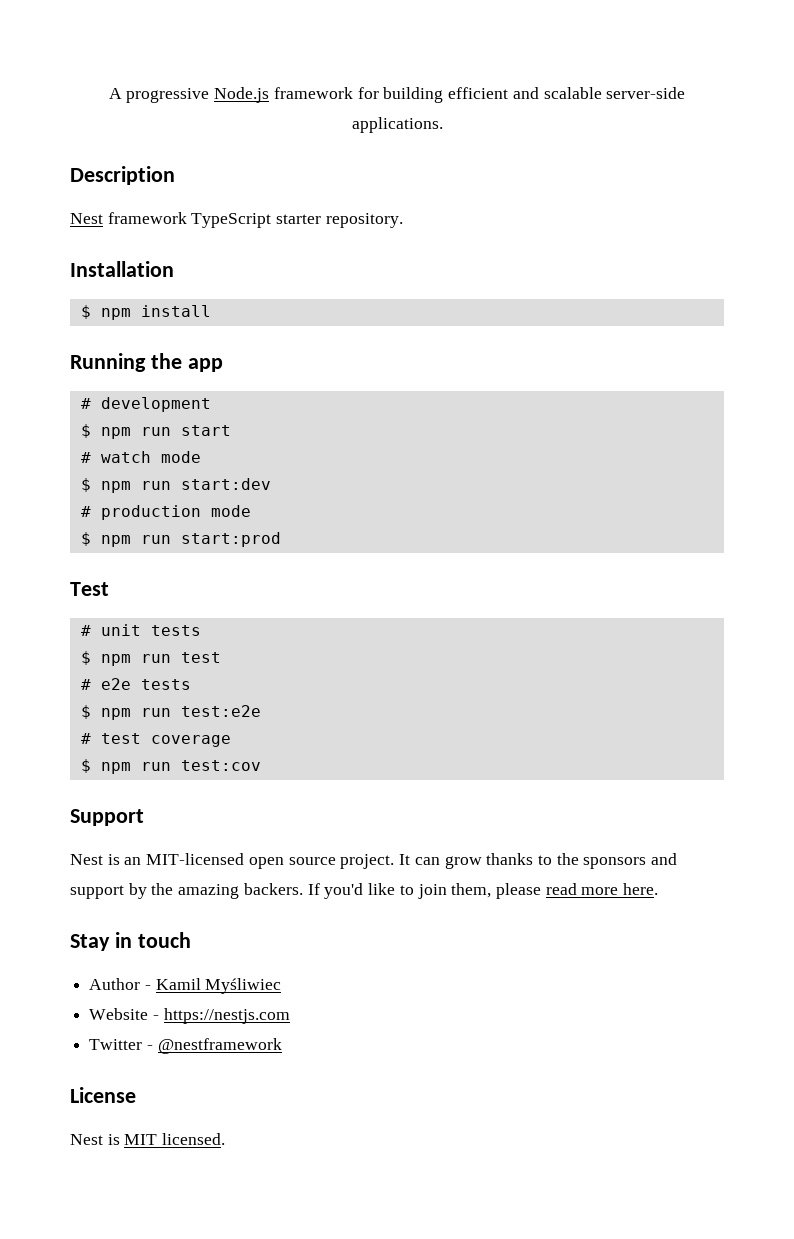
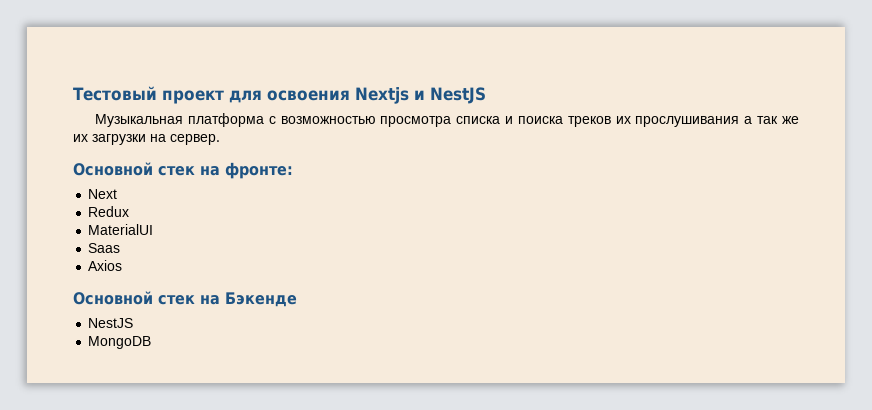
[108,87,686,103] [351,117,443,133] [70,166,175,185] [70,212,403,228] [70,261,174,277] [80,305,211,320] [70,353,223,372] [80,397,211,412] [80,424,231,439] [80,451,201,463] [80,478,271,493] [80,505,251,520] [80,532,281,547] [70,582,109,596] [80,624,201,636] [80,651,221,666] [80,678,191,690] [80,705,261,720] [80,733,231,747] [80,759,261,774] [70,809,144,826] [70,853,678,869] [70,883,659,899] [70,932,191,951] [89,978,282,994] [89,1008,290,1024] [89,1038,282,1054] [70,1087,136,1103] [70,1133,226,1145] A progressive Node.js framework for building efficient and scalable server-side applications. // Description // Nest framework TypeScript starter repository. // Installation // $ npm install // Running the app // # development // $ npm run start // # watch mode // $ npm run start:dev // # production mode // $ npm run start:prod // Test // # unit tests // $ npm run test // # e2e tests // $ npm run test:e2e // # test coverage // $ npm run test:cov // Support // Nest is an MIT-licensed open source project. It can grow thanks to the sponsors and support by the amazing backers. If you'd like to join them, please read more here. // Stay in touch // Author - Kamil Myśliwiec // Website - https://nestjs.com // Twitter - @nestframework // License // Nest is MIT licensed. -> [73,86,486,104] [94,113,800,127] [73,134,220,145] [73,162,293,179] [88,189,118,199] [88,206,130,217] [88,224,154,235] [88,243,121,253] [88,260,123,271] [73,291,297,307] [88,318,134,328] [88,336,152,349] Тестовый проект для освоения Nextjs и NestJS // Музыкальная платформа с возможностью просмотра списка и поиска треков их прослушивания а так же их загрузки на сервер. // Основной стек на фронте: // Next // Redux // MaterialUI // Saas // Axios // Основной стек на Бэкенде // NestJS // MongoDB

